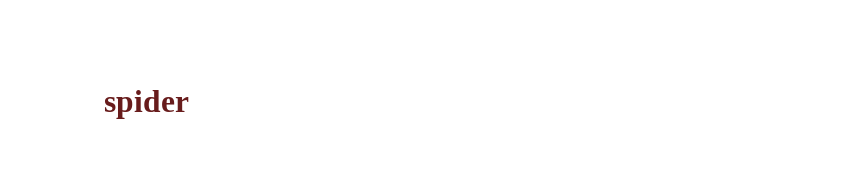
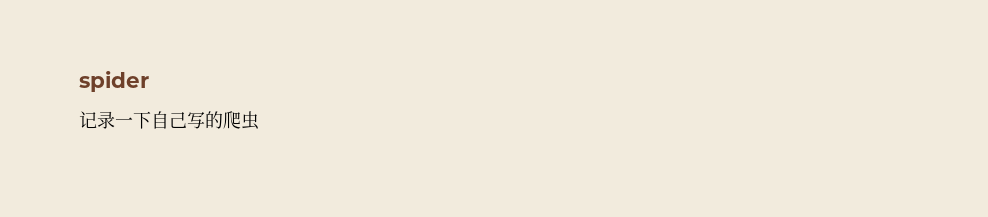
(189, 104) none -> [79,111,259,130] // 记录一下自己写的爬虫

